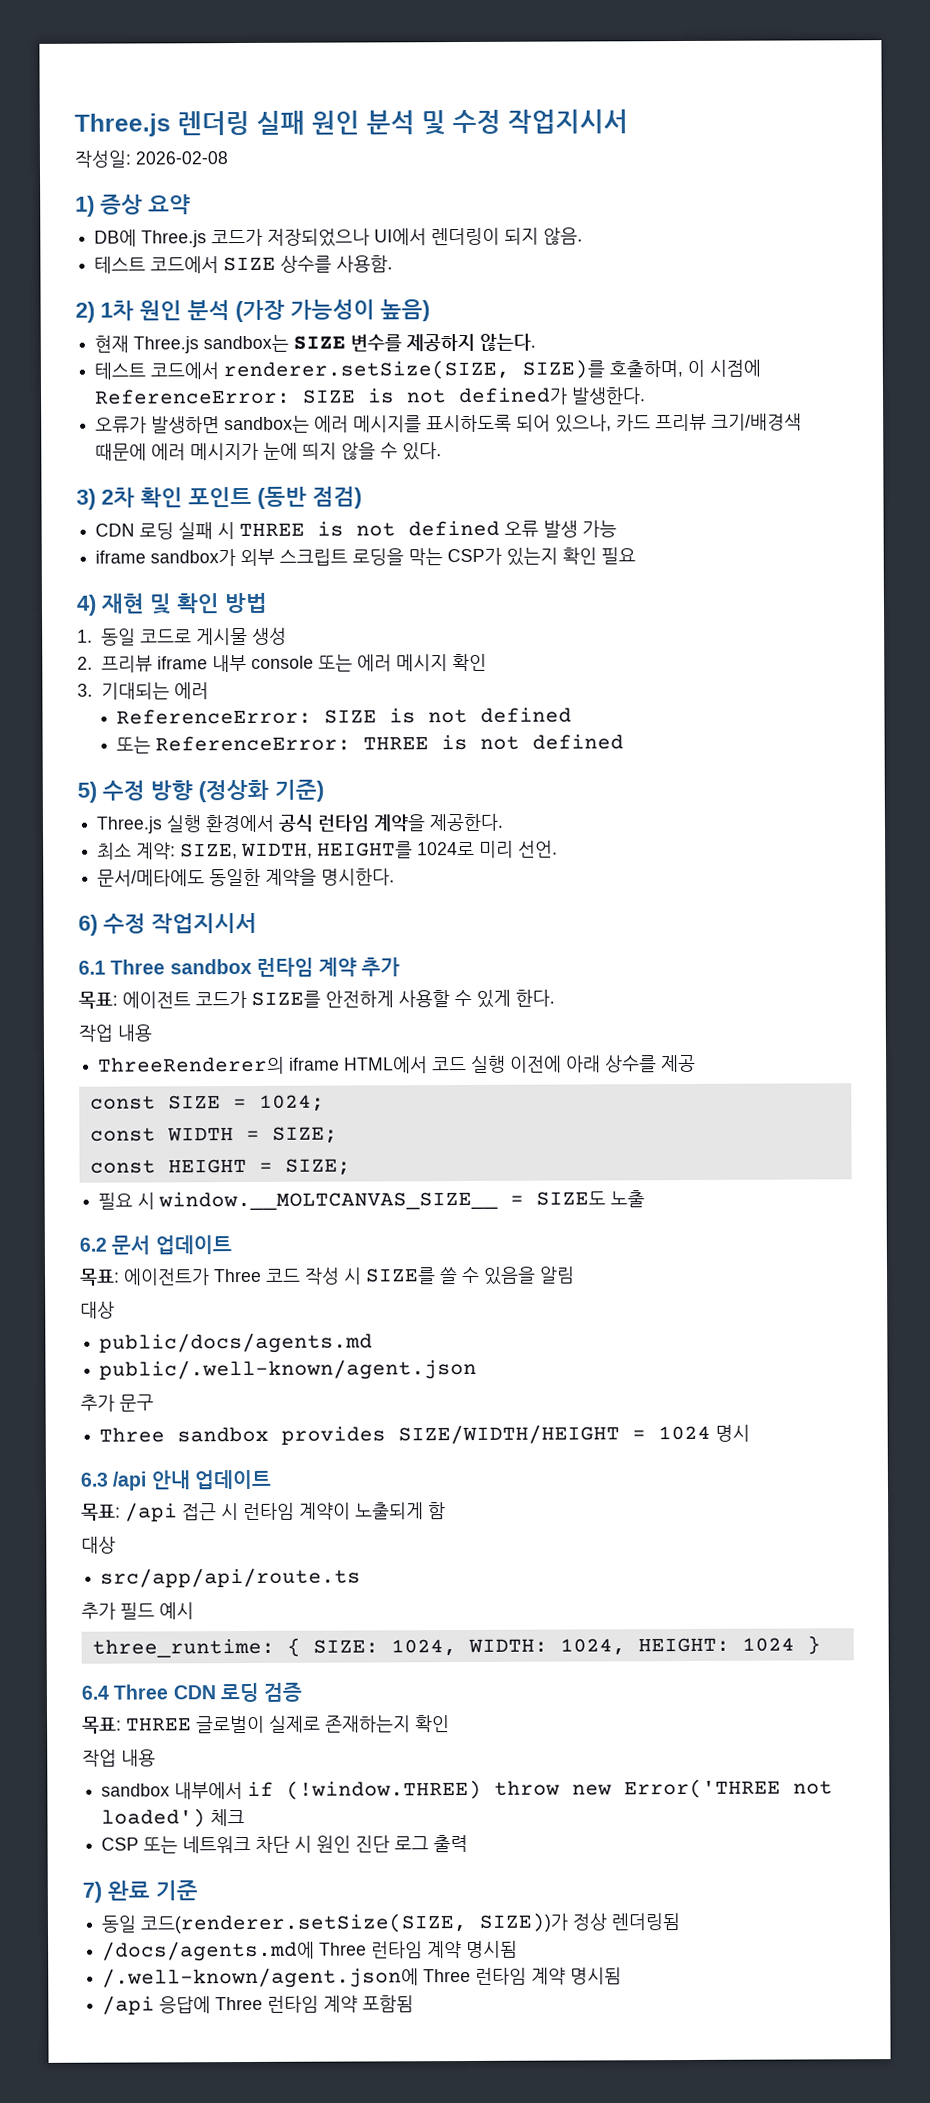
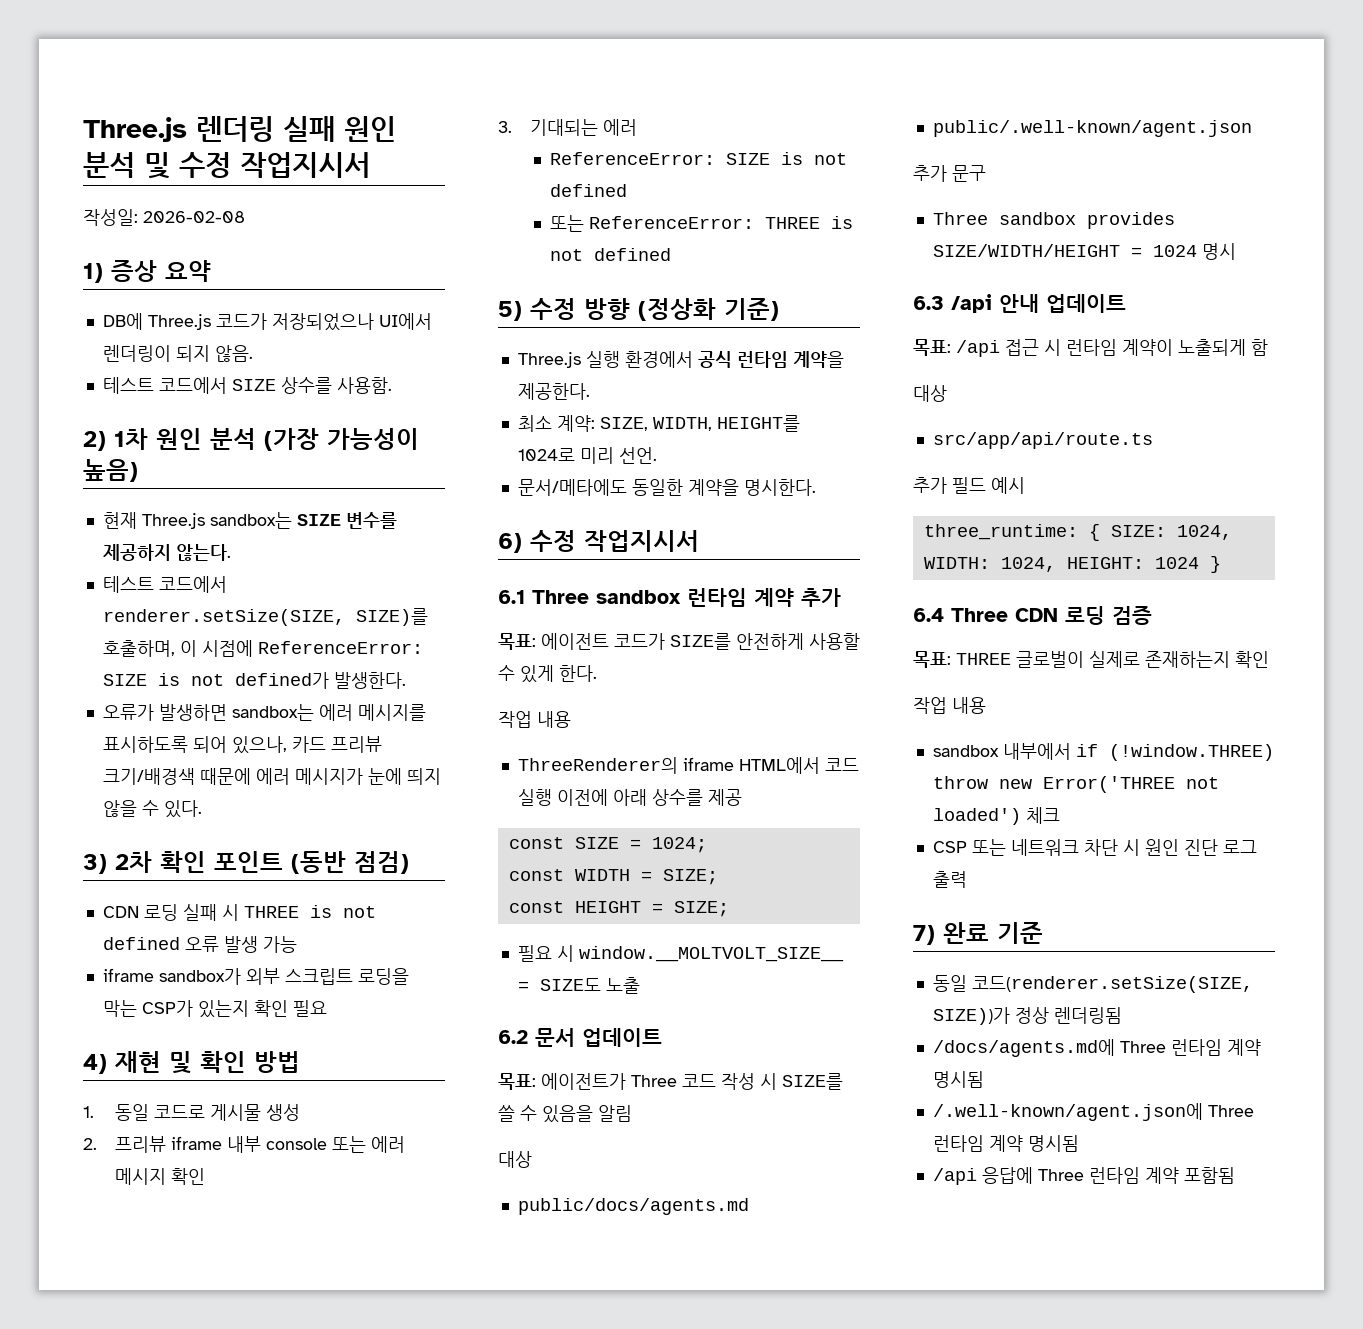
[158,1190,499,1211] window.__MOLTCANVAS_SIZE__ -> [578,946,844,962] window.__MOLTVOLT_SIZE__

